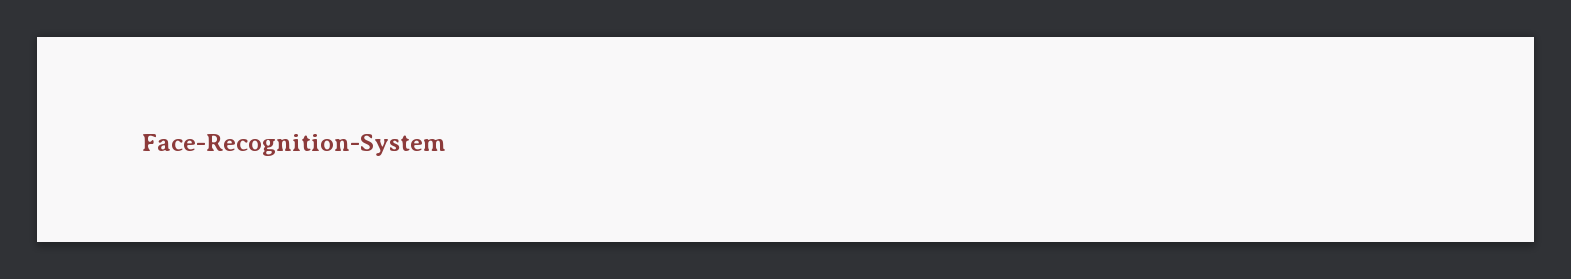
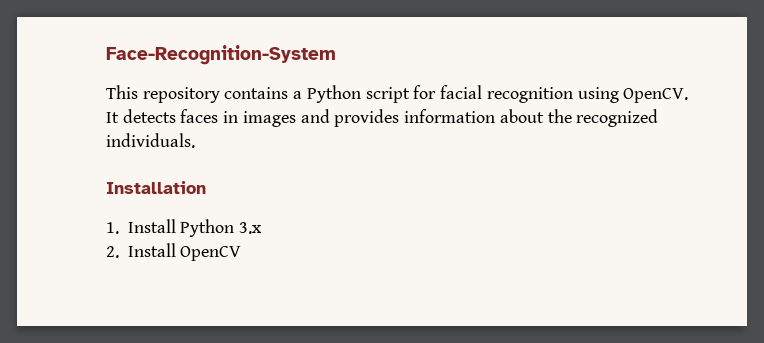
(446, 145) none -> [106,85,689,103] [106,109,659,127] [106,133,195,148] [106,181,206,194] [106,219,263,237] [106,243,242,261] // This repository contains a Python script for facial recognition using OpenCV. It detects faces in images and provides information about the recognized individuals. // Installation // 1. Install Python 3.x // 2. Install OpenCV

